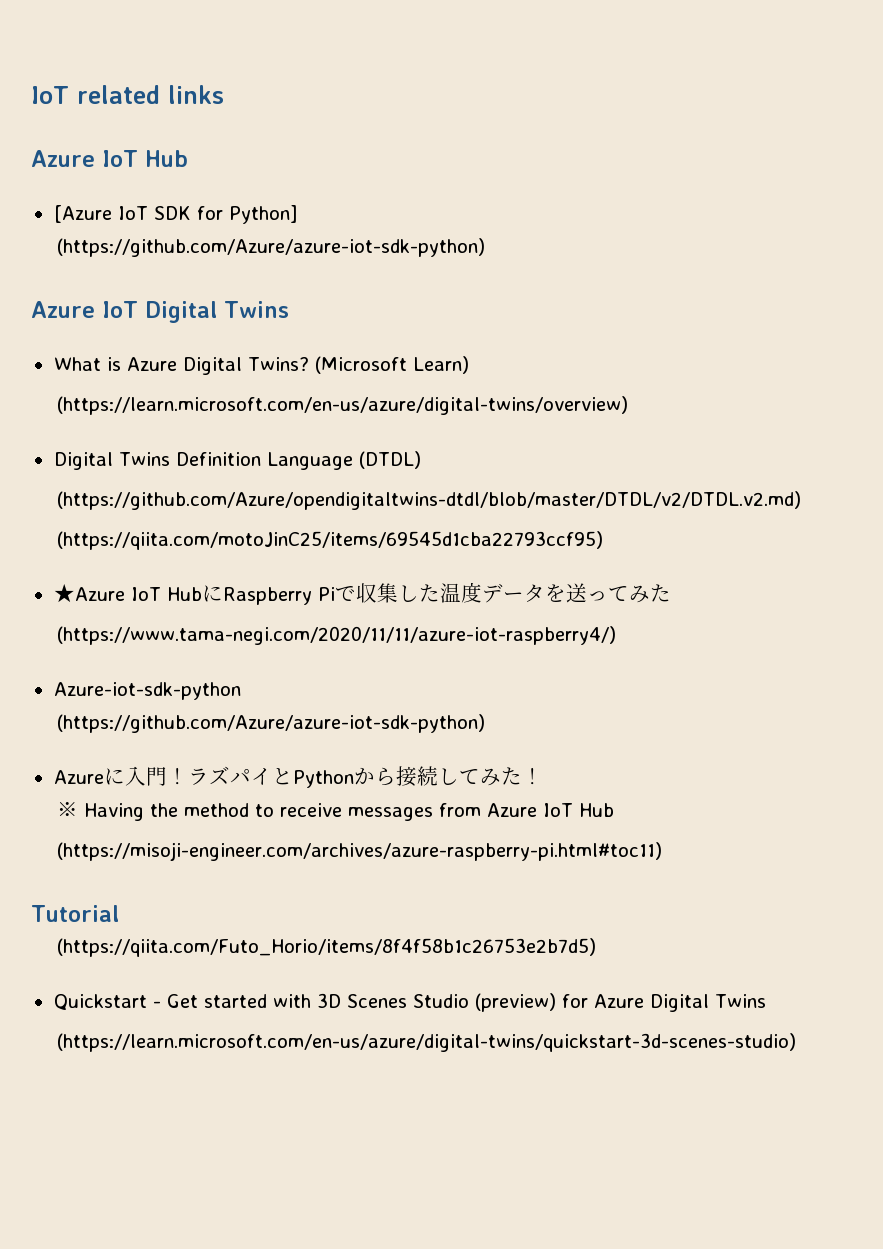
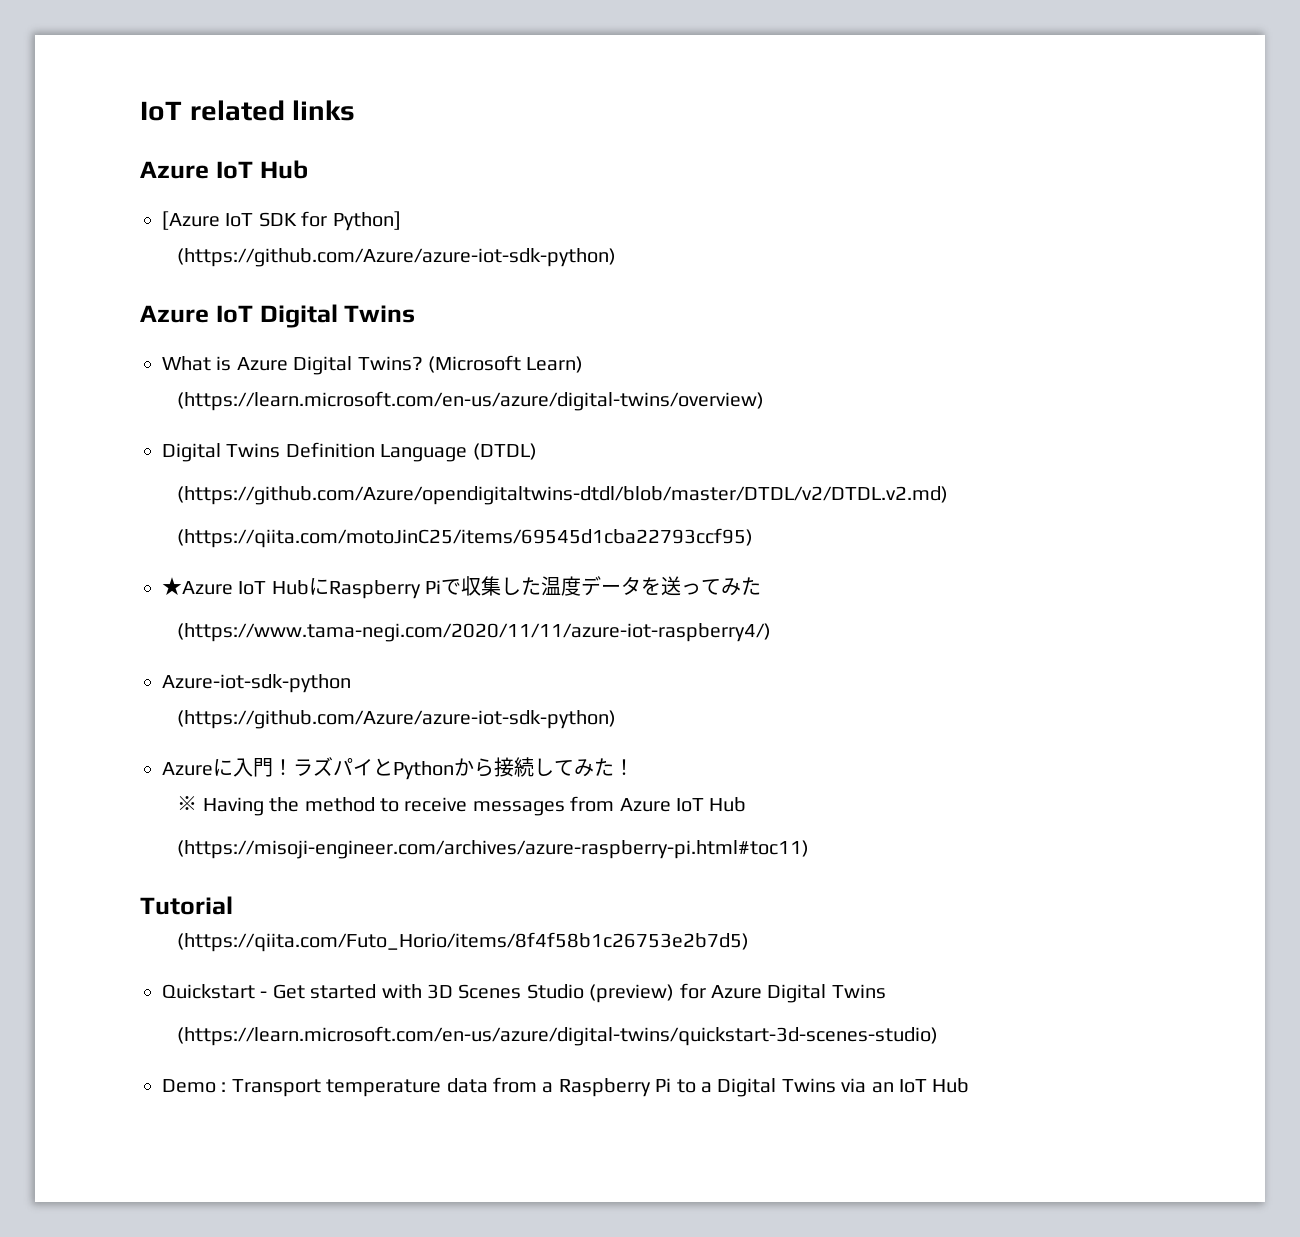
(796, 1042) none -> [162,1077,970,1097] // Demo : Transport temperature data from a Raspberry Pi to a Digital Twins via an IoT Hub

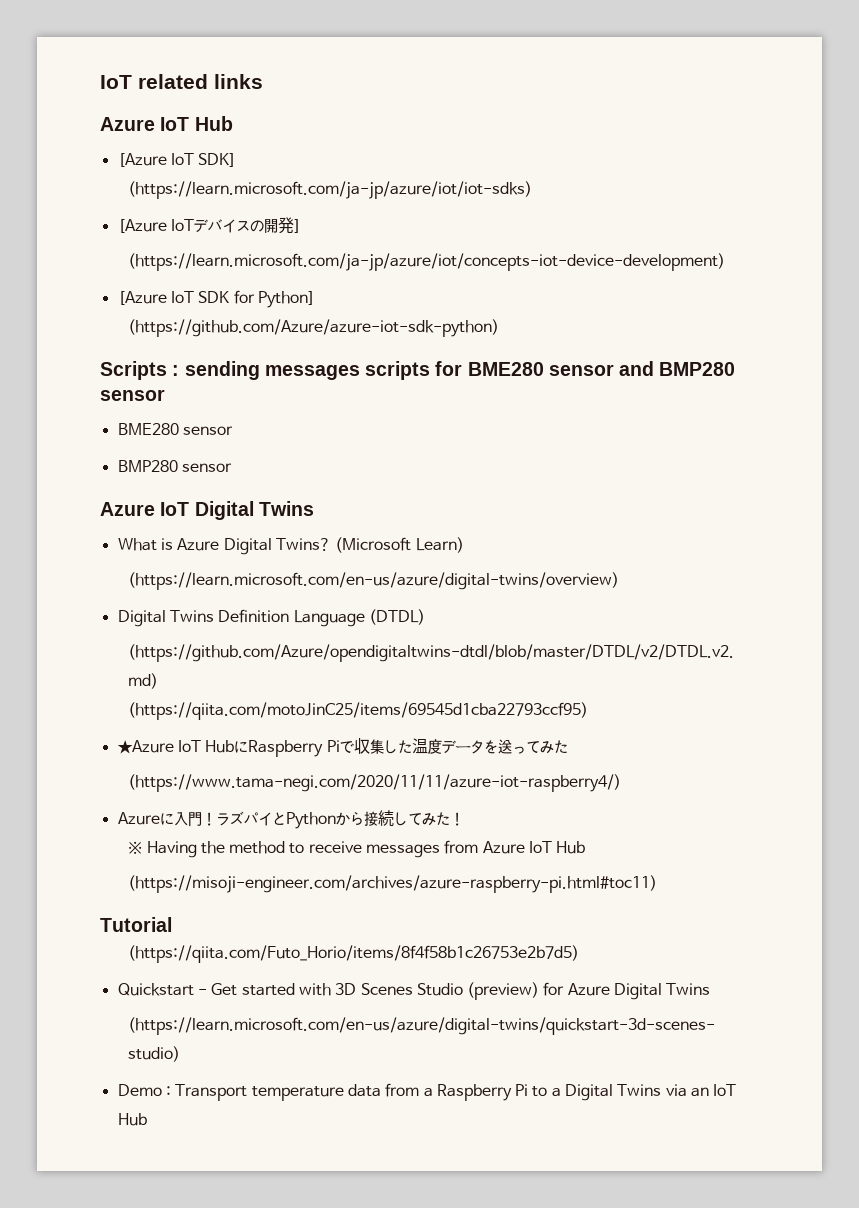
(308, 169) none -> [117,153,237,167] [128,181,533,199] [117,217,301,234] [128,253,726,271] // [Azure IoT SDK] // (https://learn.microsoft.com/ja-jp/azure/iot/iot-sdks) // [Azure IoTデバイスの開発] // (https://learn.microsoft.com/ja-jp/azure/iot/concepts-iot-device-development)
(617, 257) none -> [100,361,736,380] [100,389,165,401] [117,423,233,435] [117,460,232,472] // Scripts : sending messages scripts for BME280 sensor and BMP280 sensor // BME280 sensor // BMP280 sensor
[162,674,351,693] [177,710,617,729] // Azure-iot-sdk-python // (https://github.com/Azure/azure-iot-sdk-python) -> (622, 783) none

